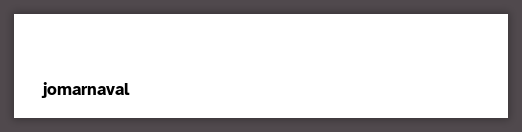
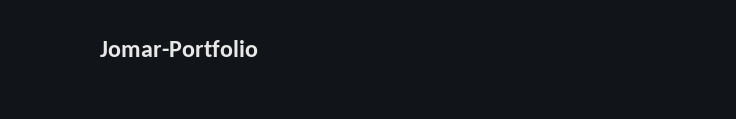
[41,82,130,98] jomarnaval -> [100,40,258,57] Jomar-Portfolio

